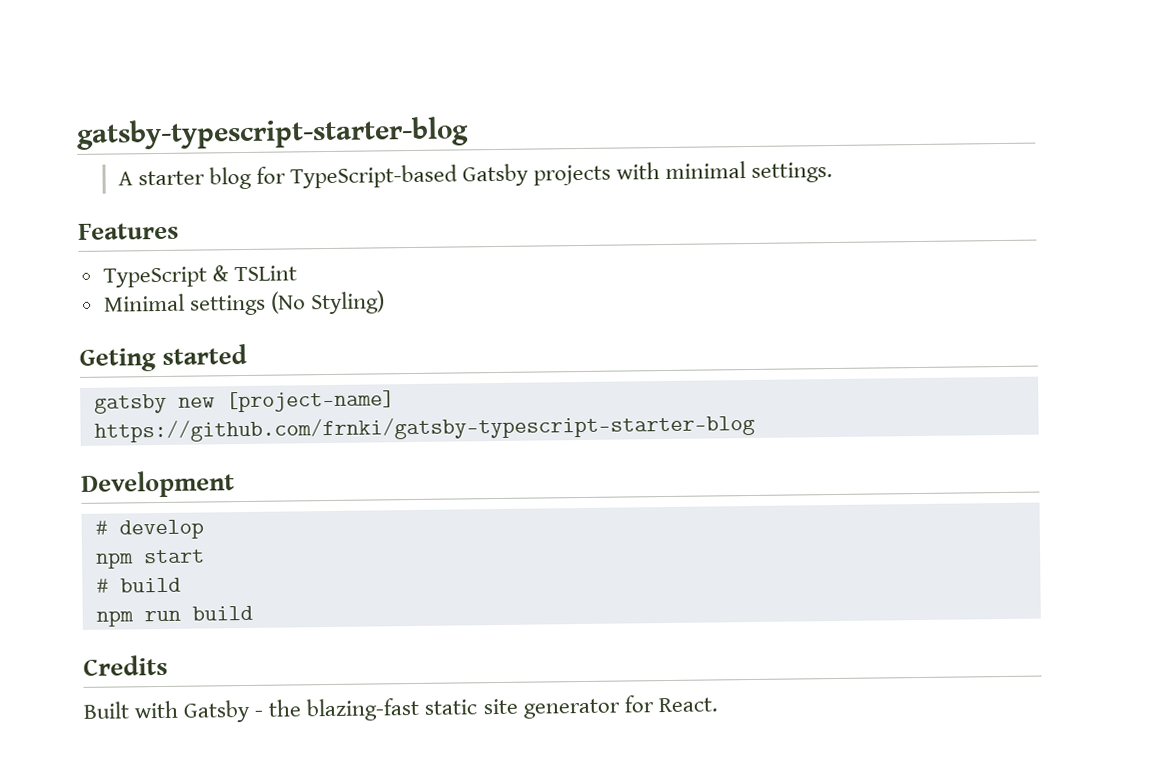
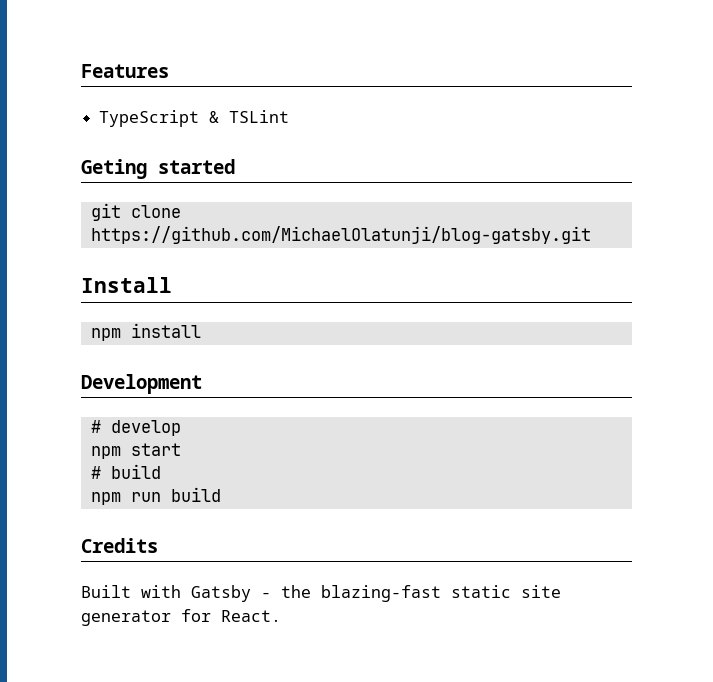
[76,116,469,150] [117,161,834,190] [78,222,179,240] [102,265,297,288] [102,290,385,316] [79,343,248,372] [93,390,395,414] [93,413,755,443] gatsby-typescript-starter-blog // A starter blog for TypeScript-based Gatsby projects with minimal settings. // Features // TypeScript & TSLint // Minimal settings (No Styling) // Geting started // gatsby new [project-name] https://github.com/frnki/gatsby-typescript-starter-blog -> [81,64,169,78] [99,110,290,127] [81,159,235,179] [90,203,181,221] [90,226,591,244] [81,277,172,293] [90,323,201,341] Features // TypeScript & TSLint // Geting started // git clone https://github.com/MichaelOlatunji/blog-gatsby.git // Install // npm install

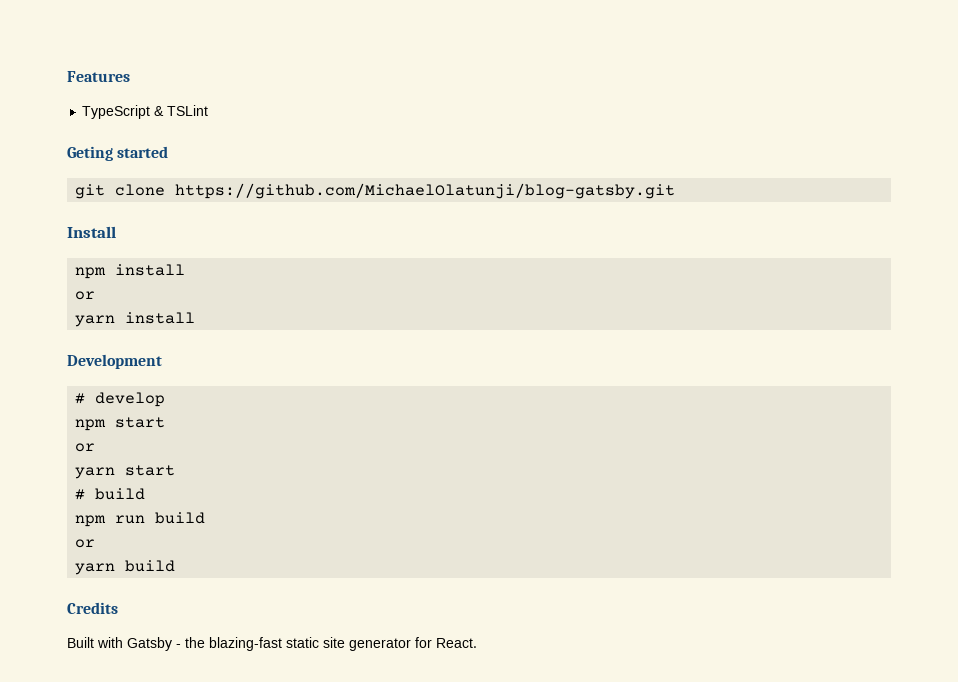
(201, 330) none -> [75,291,96,300] [75,312,196,327] // or // yarn install
(181, 449) none -> [75,443,96,452] [75,465,176,479] // or // yarn start
(221, 494) none -> [75,539,96,548] [75,560,176,575] // or // yarn build

